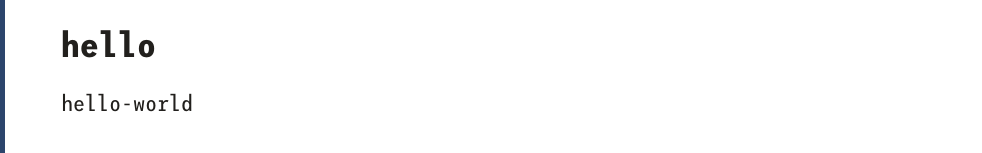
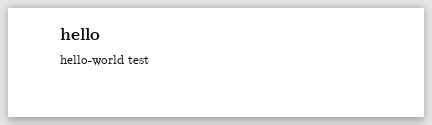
(193, 102) none -> [128,56,149,64] test

